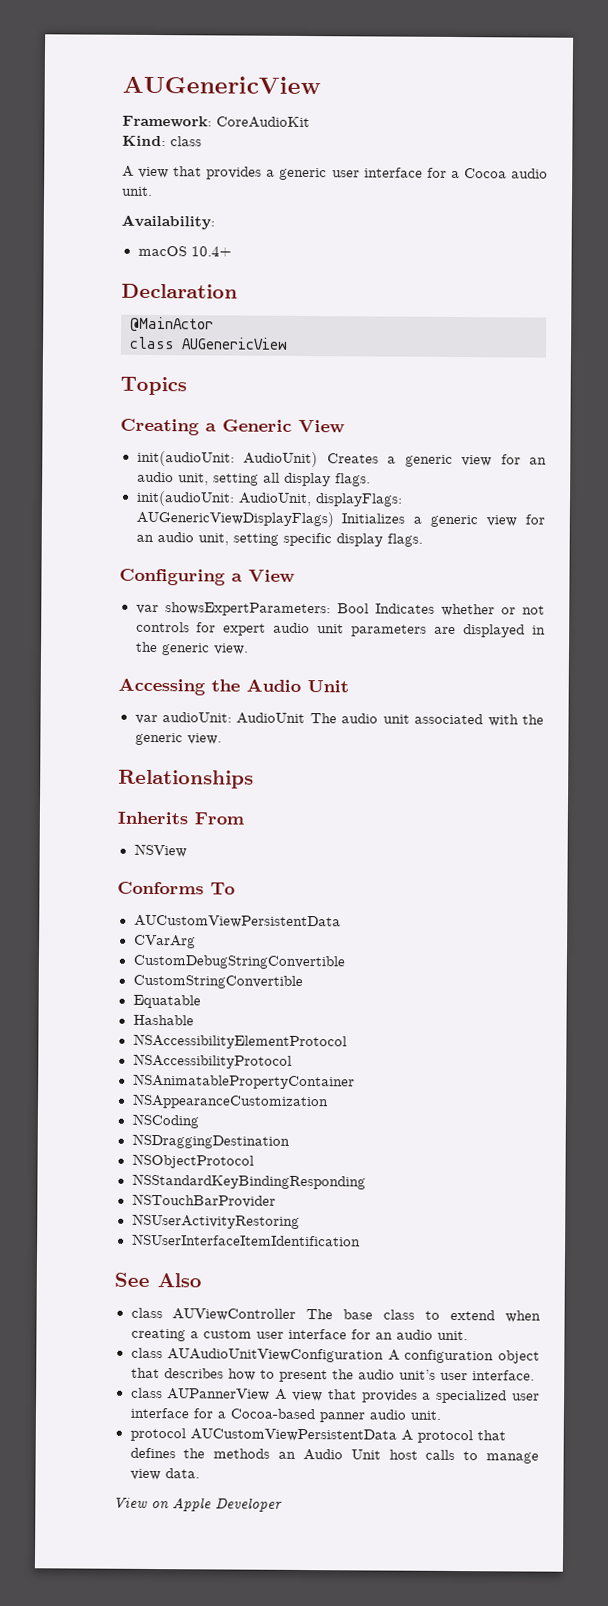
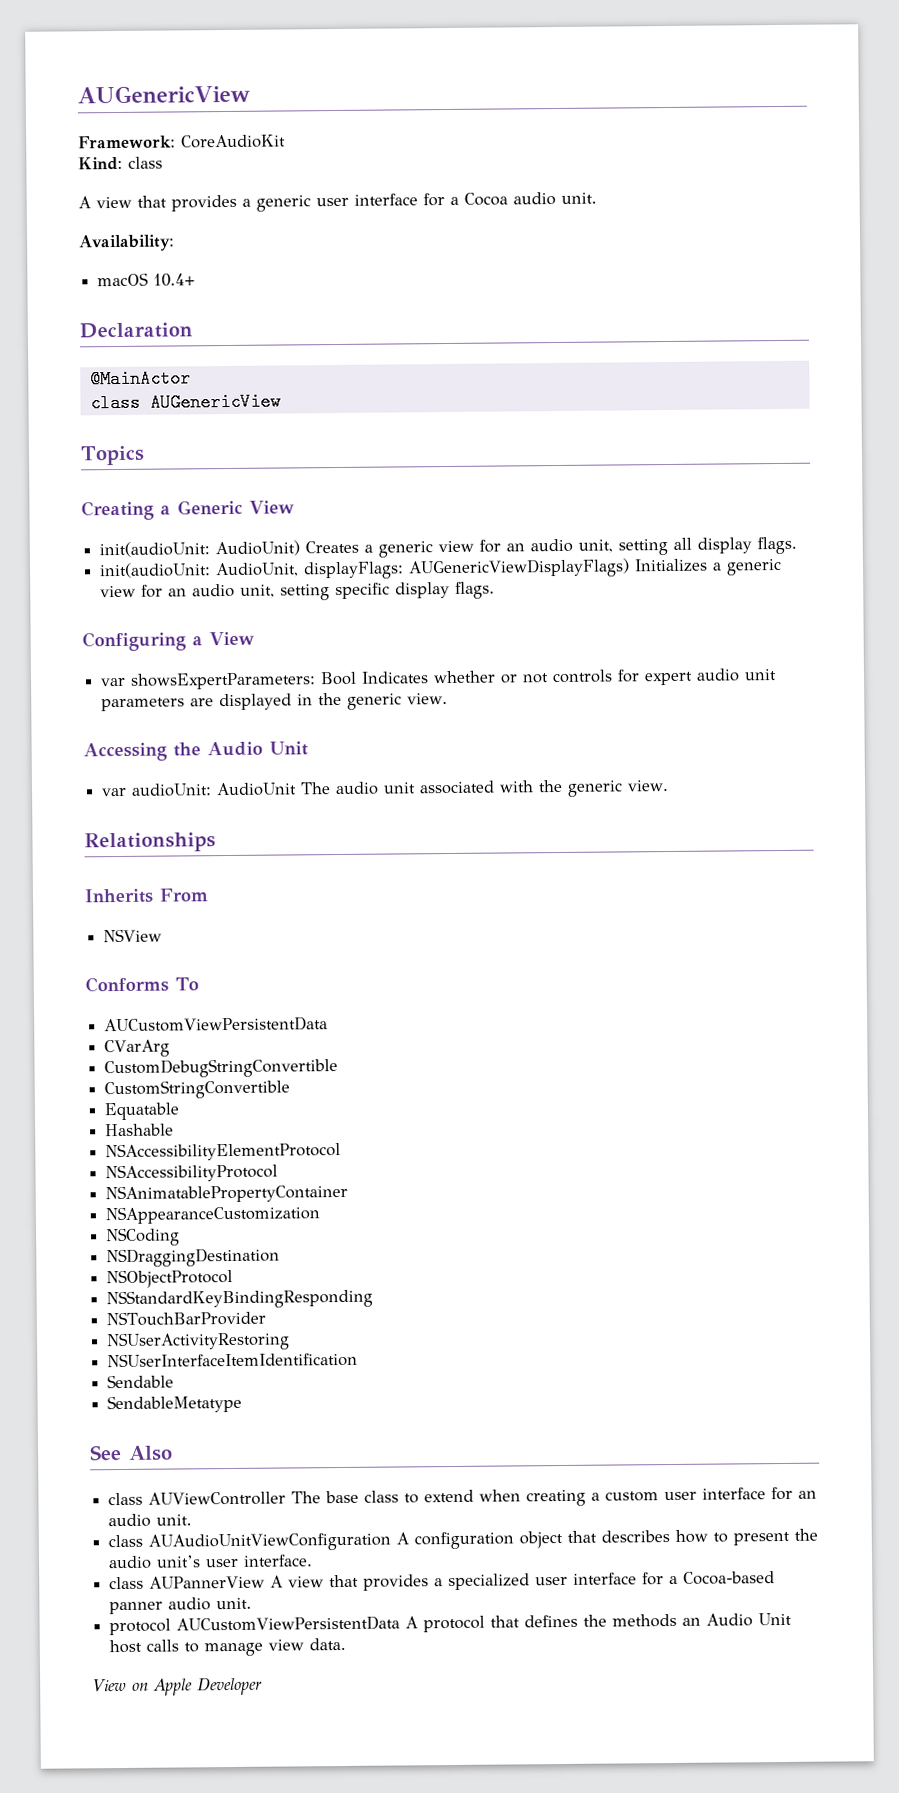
(361, 1240) none -> [107,1374,175,1389] [107,1394,243,1414] // Sendable // SendableMetatype

